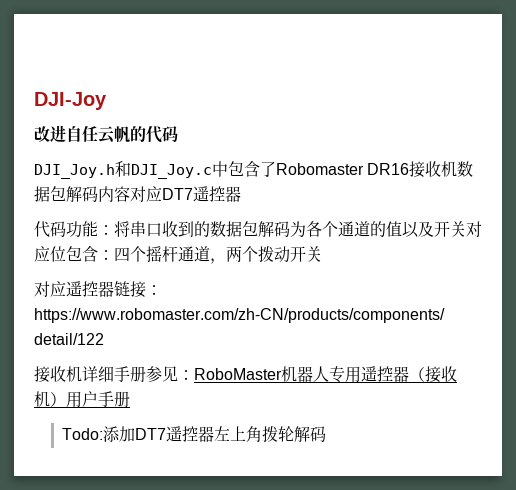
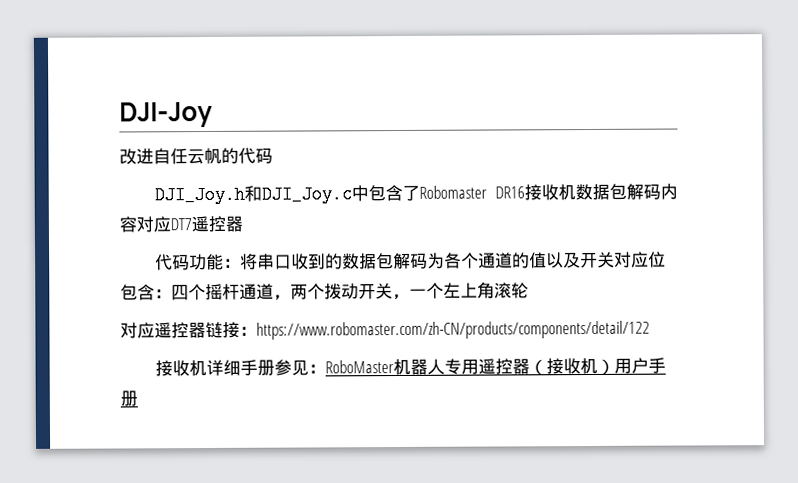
(322, 254) none -> [392,281,529,301] ，一个左上角滚轮
[62,426,327,442] // Todo:添加DT7遥控器左上角拨轮解码 -> (138, 398) none

